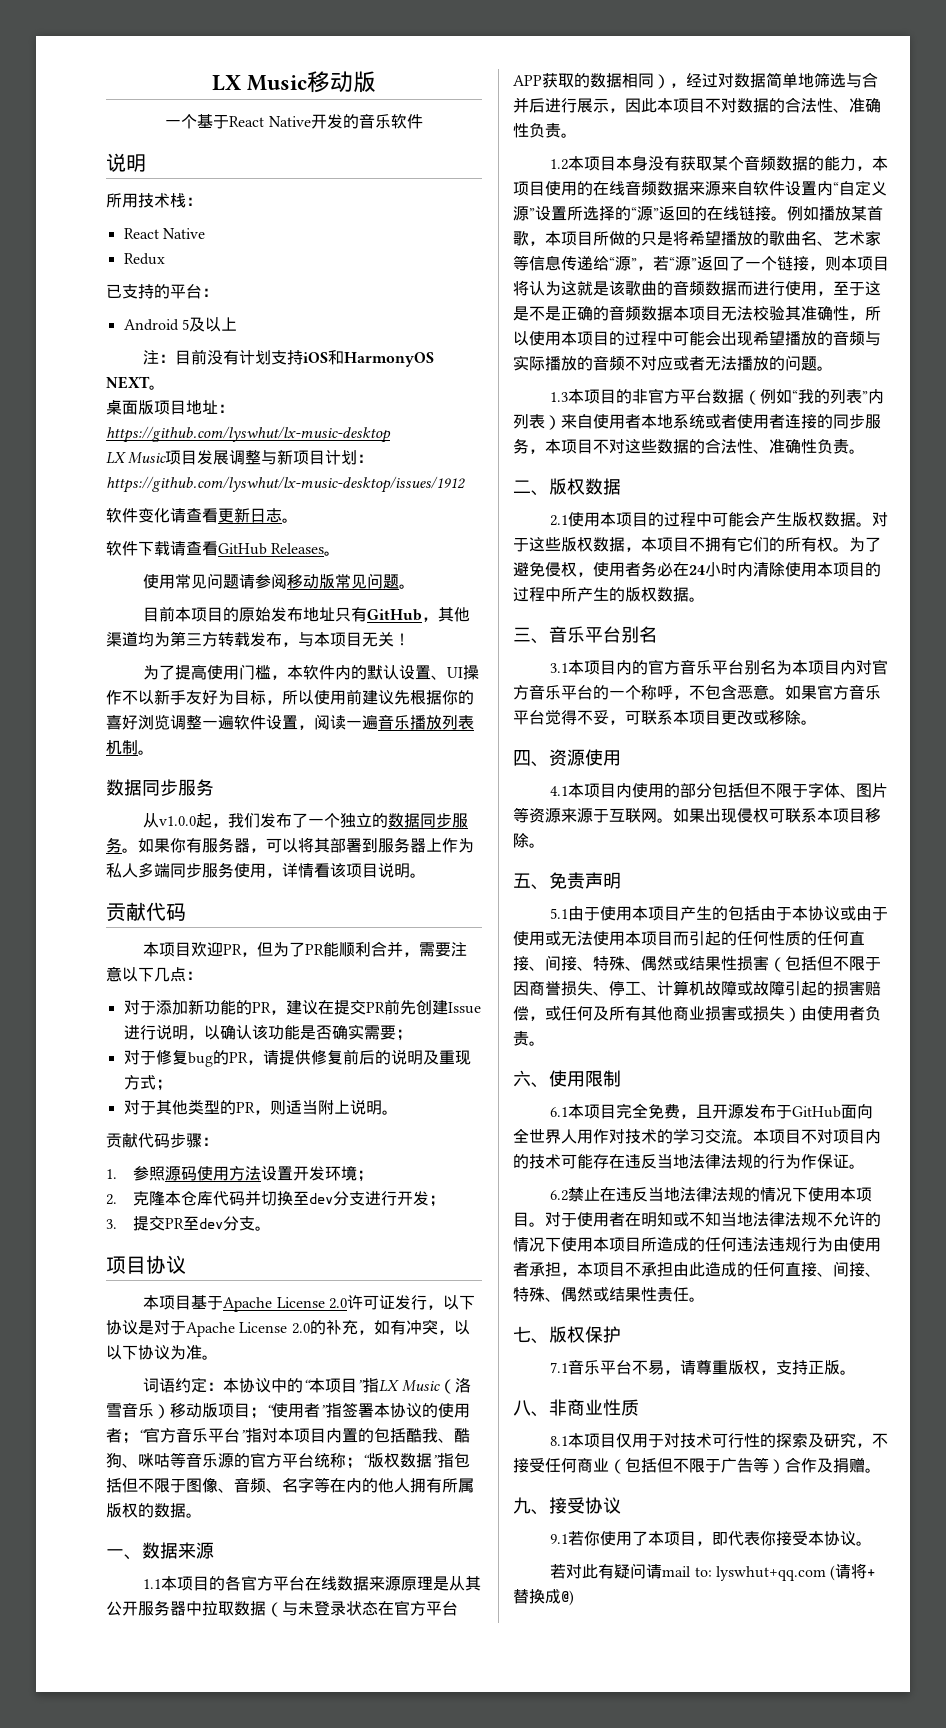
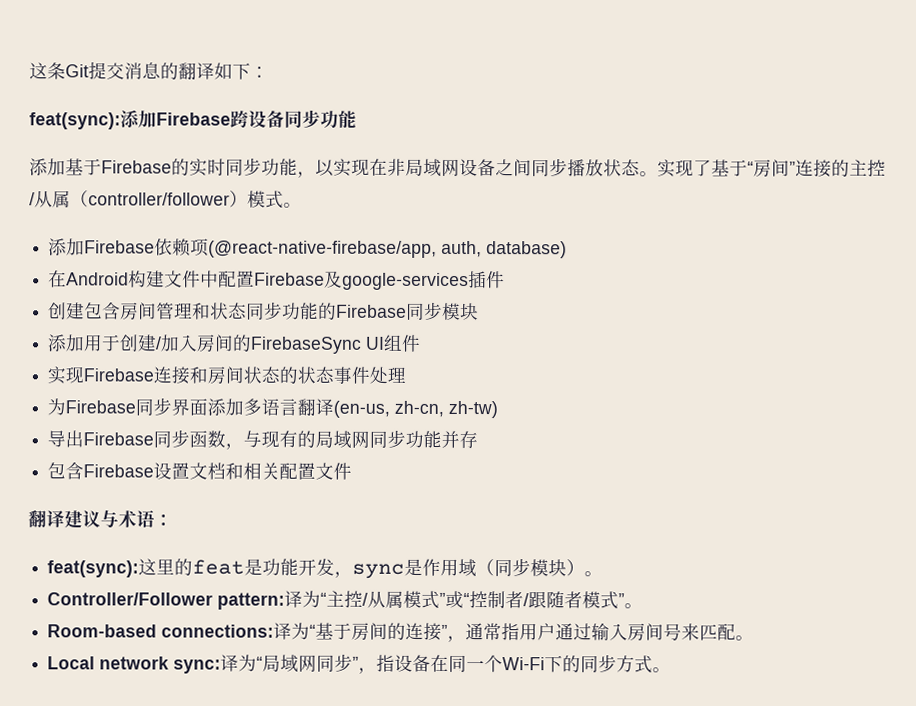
[211,71,377,93] [165,113,423,129] [106,153,146,172] [106,193,202,208] [123,228,205,239] [123,253,165,265] [106,284,218,299] [123,317,237,332] [143,349,435,367] [106,376,165,390] [106,400,234,415] [106,426,391,443] [106,449,374,465] [106,476,466,493] [106,507,298,523] [106,540,341,556] [143,573,416,589] [143,606,471,622] [106,631,410,647] [143,664,480,680] [106,689,474,705] [106,714,474,730] [106,740,154,755] [106,779,214,796] [143,812,469,828] [106,837,474,853] [106,862,426,878] [106,902,186,922] [143,941,468,957] [106,966,202,982] [123,999,481,1015] [123,1024,412,1041] [123,1049,471,1067] [123,1075,172,1091] [123,1099,398,1115] [106,1133,218,1148] [106,1165,373,1182] [106,1190,445,1207] [106,1216,271,1231] [106,1255,186,1274] [143,1295,476,1312] [106,1319,470,1337] [106,1345,218,1360] [143,1377,471,1394] [106,1402,470,1419] [106,1427,470,1444] [106,1452,470,1469] [106,1477,474,1493] [106,1503,202,1518] [106,1542,214,1560] [143,1575,482,1591] [106,1600,458,1617] [513,72,878,89] [513,97,881,113] [513,122,577,138] [550,155,889,171] [513,180,887,196] [513,206,883,221] [513,230,881,246] [513,255,889,271] [513,280,881,296] [513,305,881,321] [513,330,881,346] [513,355,833,371] [550,388,885,405] [513,414,881,430] [513,438,865,454] [513,478,621,496] [550,511,889,527] [513,536,881,552] [513,561,881,577] [513,587,705,602] [513,626,657,644] [550,659,889,675] [513,684,881,700] [513,709,817,725] [513,749,621,767] [550,782,889,798] [513,807,881,823] [513,833,545,848] [513,872,621,890] [550,905,889,921] [513,931,865,946] [513,955,881,972] [513,980,881,996] [513,1005,881,1022] [513,1030,545,1046] [513,1070,621,1088] [550,1103,874,1119] [513,1128,881,1144] [513,1154,865,1169] [550,1187,873,1202] [513,1212,881,1227] [513,1237,881,1252] [513,1261,881,1277] [513,1286,705,1302] [513,1326,621,1344] [550,1359,857,1375] [513,1399,639,1417] [550,1432,889,1448] [513,1457,881,1474] [513,1497,621,1515] [550,1531,873,1546] [550,1563,876,1581] [513,1589,574,1606] LX Music移动版 // 一个基于React Native开发的音乐软件 // 说明 // 所用技术栈： // React Native // Redux // 已支持的平台： // Android 5及以上 // 注：目前没有计划支持iOS和HarmonyOS NEXT。 // 桌面版项目地址：https://github.com/lyswhut/lx-music-desktop // LX Music项目发展调整与新项目计划：https://github.com/lyswhut/lx-music-desktop/issues/1912 // 软件变化请查看更新日志。 // 软件下载请查看GitHub Releases。 // 使用常见问题请参阅移动版常见问题。 // 目前本项目的原始发布地址只有GitHub，其他渠道均为第三方转载发布，与本项目无关！ // 为了提高使用门槛，本软件内的默认设置、UI操作不以新手友好为目标，所以使用前建议先根据你的喜好浏览调整一遍软件设置，阅读一遍音乐播放列表机制。 // 数据同步服务 // 从v1.0.0起，我们发布了一个独立的数据同步服务。如果你有服务器，可以将其部署到服务器上作为私人多端同步服务使用，详情看该项目说明。 // 贡献代码 // 本项目欢迎PR，但为了PR能顺利合并，需要注意以下几点： // 对于添加新功能的PR，建议在提交PR前先创建Issue进行说明，以确认该功能是否确实需要； // 对于修复bug的PR，请提供修复前后的说明及重现方式； // 对于其他类型的PR，则适当附上说明。 // 贡献代码步骤： // 1.参照源码使用方法设置开发环境； // 2.克隆本仓库代码并切换至dev分支进行开发； // 3.提交PR至dev分支。 // 项目协议 // 本项目基于Apache License 2.0许可证发行，以下协议是对于Apache License 2.0的补充，如有冲突，以以下协议为准。 // 词语约定：本协议中的“本项目”指LX Music（洛雪音乐）移动版项目；“使用者”指签署本协议的使用者；“官方音乐平台”指对本项目内置的包括酷我、酷狗、咪咕等音乐源的官方平台统称；“版权数据”指包括但不限于图像、音频、名字等在内的他人拥有所属版权的数据。 // 一、数据来源 // 1.1本项目的各官方平台在线数据来源原理是从其公开服务器中拉取数据（与未登录状态在官方平台APP获取的数据相同），经过对数据简单地筛选与合并后进行展示，因此本项目不对数据的合法性、准确性负责。 // 1.2本项目本身没有获取某个音频数据的能力，本项目使用的在线音频数据来源来自软件设置内“自定义源”设置所选择的“源”返回的在线链接。例如播放某首歌，本项目所做的只是将希望播放的歌曲名、艺术家等信息传递给“源”，若“源”返回了一个链接，则本项目将认为这就是该歌曲的音频数据而进行使用，至于这是不是正确的音频数据本项目无法校验其准确性，所以使用本项目的过程中可能会出现希望播放的音频与实际播放的音频不对应或者无法播放的问题。 // 1.3本项目的非官方平台数据（例如“我的列表”内列表）来自使用者本地系统或者使用者连接的同步服务，本项目不对这些数据的合法性、准确性负责。 // 二、版权数据 // 2.1使用本项目的过程中可能会产生版权数据。对于这些版权数据，本项目不拥有它们的所有权。为了避免侵权，使用者务必在24小时内清除使用本项目的过程中所产生的版权数据。 // 三、音乐平台别名 // 3.1本项目内的官方音乐平台别名为本项目内对官方音乐平台的一个称呼，不包含恶意。如果官方音乐平台觉得不妥，可联系本项目更改或移除。 // 四、资源使用 // 4.1本项目内使用的部分包括但不限于字体、图片等资源来源于互联网。如果出现侵权可联系本项目移除。 // 五、免责声明 // 5.1由于使用本项目产生的包括由于本协议或由于使用或无法使用本项目而引起的任何性质的任何直接、间接、特殊、偶然或结果性损害（包括但不限于因商誉损失、停工、计算机故障或故障引起的损害赔偿，或任何及所有其他商业损害或损失）由使用者负责。 // 六、使用限制 // 6.1本项目完全免费，且开源发布于GitHub面向全世界人用作对技术的学习交流。本项目不对项目内的技术可能存在违反当地法律法规的行为作保证。 // 6.2禁止在违反当地法律法规的情况下使用本项目。对于使用者在明知或不知当地法律法规不允许的情况下使用本项目所造成的任何违法违规行为由使用者承担，本项目不承担由此造成的任何直接、间接、特殊、偶然或结果性责任。 // 七、版权保护 // 7.1音乐平台不易，请尊重版权，支持正版。 // 八、非商业性质 // 8.1本项目仅用于对技术可行性的探索及研究，不接受任何商业（包括但不限于广告等）合作及捐赠。 // 九、接受协议 // 9.1若你使用了本项目，即代表你接受本协议。 // 若对此有疑问请mail to: lyswhut+qq.com (请将+替换成@) -> [29,61,269,80] [29,109,357,130] [29,157,886,178] [29,190,302,209] [48,238,568,259] [48,270,506,291] [48,301,480,321] [48,334,422,354] [47,366,407,385] [47,397,499,419] [47,429,479,450] [47,462,353,480] [28,510,173,529] [47,558,604,579] [47,590,644,610] [47,622,755,643] [47,653,672,674] 这条Git提交消息的翻译如下： // feat(sync):添加Firebase跨设备同步功能 // 添加基于Firebase的实时同步功能，以实现在非局域网设备之间同步播放状态。实现了基于“房间”连接的主控/从属（controller/follower）模式。 // 添加Firebase依赖项(@react-native-firebase/app, auth, database) // 在Android构建文件中配置Firebase及google-services插件 // 创建包含房间管理和状态同步功能的Firebase同步模块 // 添加用于创建/加入房间的FirebaseSync UI组件 // 实现Firebase连接和房间状态的状态事件处理 // 为Firebase同步界面添加多语言翻译(en-us, zh-cn, zh-tw) // 导出Firebase同步函数，与现有的局域网同步功能并存 // 包含Firebase设置文档和相关配置文件 // 翻译建议与术语： // feat(sync):这里的feat是功能开发，sync是作用域（同步模块）。 // Controller/Follower pattern:译为“主控/从属模式”或“控制者/跟随者模式”。 // Room-based connections:译为“基于房间的连接”，通常指用户通过输入房间号来匹配。 // Local network sync:译为“局域网同步”，指设备在同一个Wi-Fi下的同步方式。

